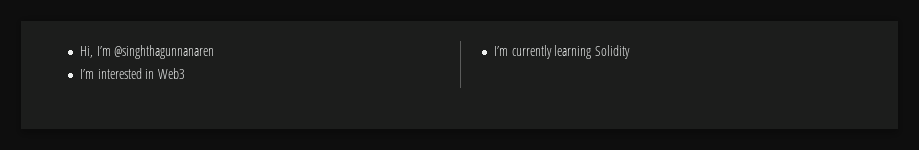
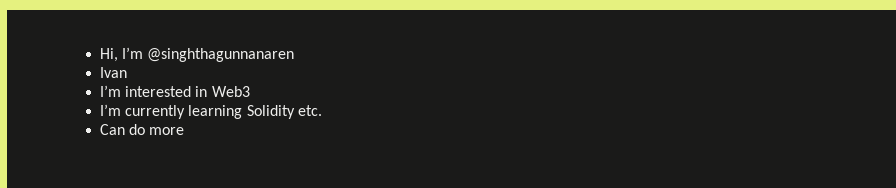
(215, 52) none -> [100,67,128,78] // Ivan
(630, 52) none -> [297,105,322,116] [100,124,185,135] etc. // Can do more

